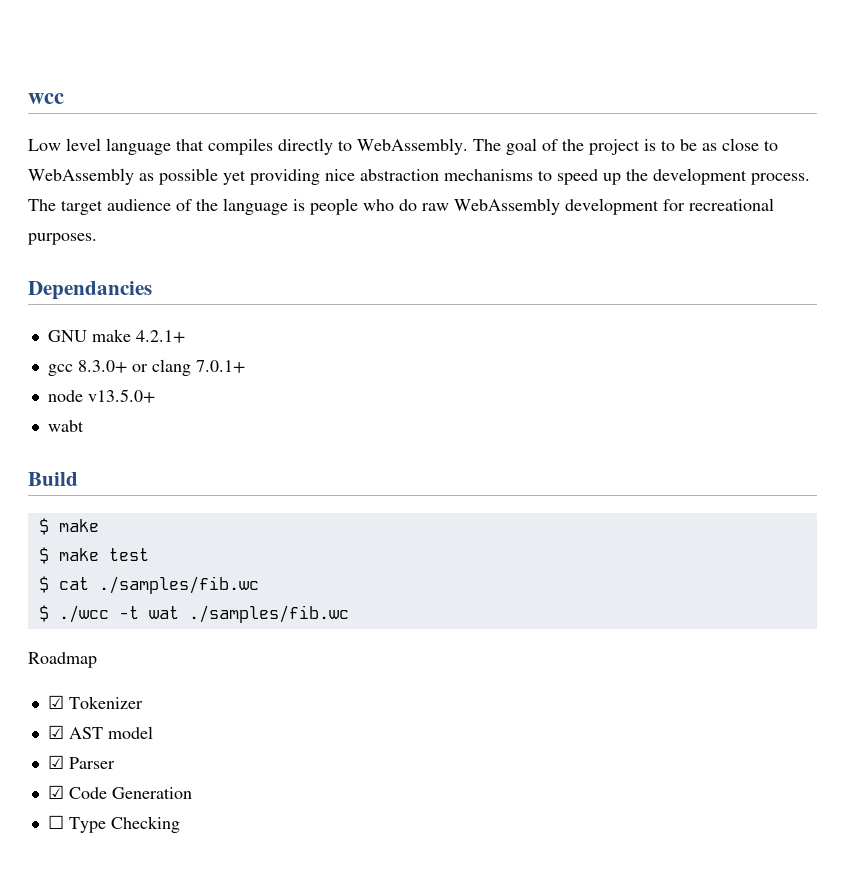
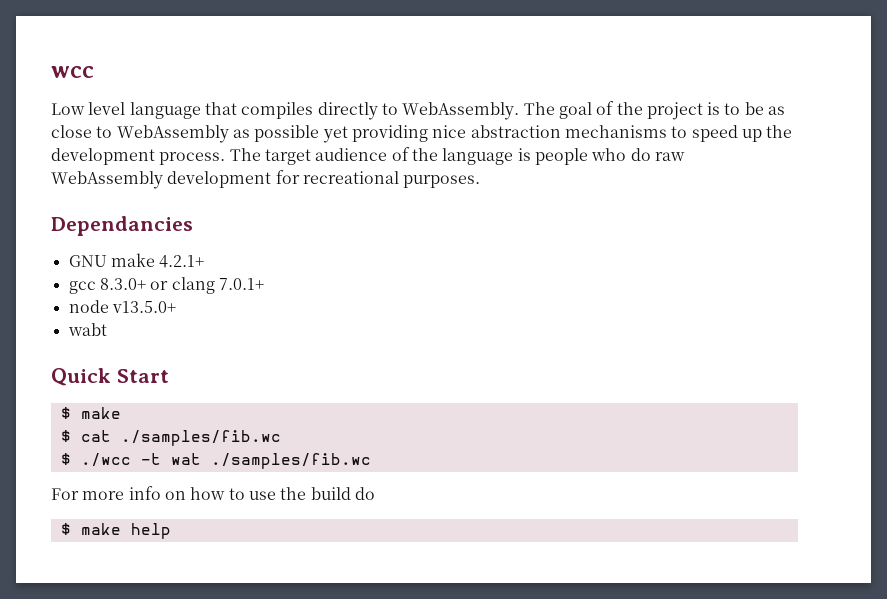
[28,472,78,486] [38,518,99,535] [38,547,149,564] Build // $ make // $ make test -> [51,368,169,386] [60,407,121,419] Quick Start // $ make
[28,652,97,668] [47,695,143,709] [47,725,153,739] [47,755,115,769] [47,785,192,799] [47,815,180,833] Roadmap // ☑ Tokenizer // ☑ AST model // ☑ Parser // ☑ Code Generation // ☐ Type Checking -> [51,486,375,500] [60,523,171,539] For more info on how to use the build do // $ make help

